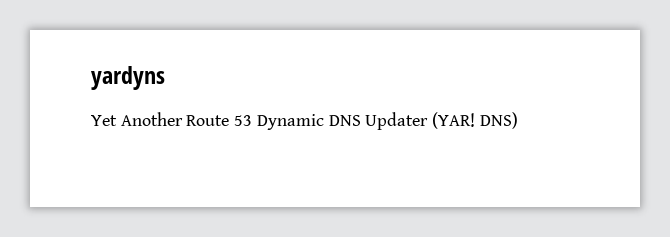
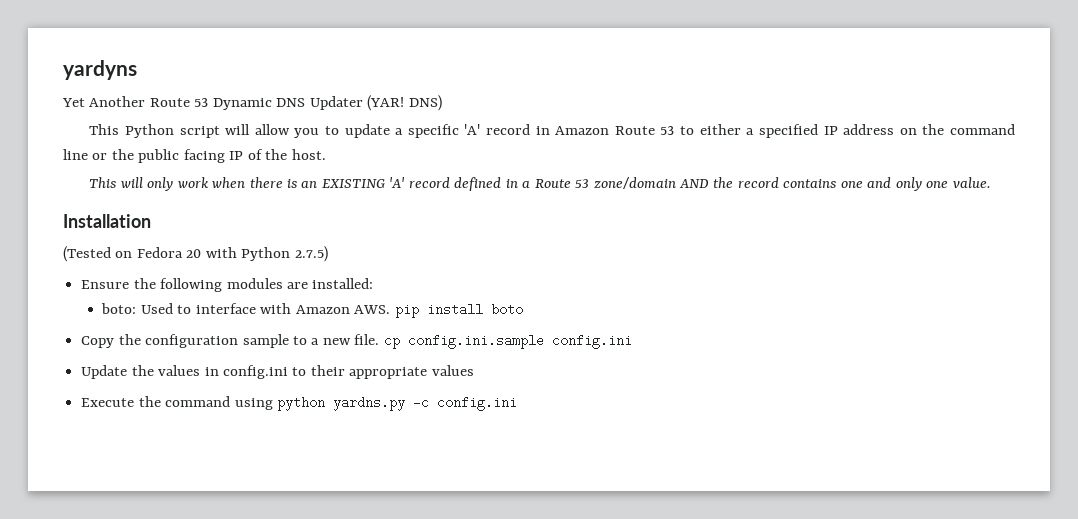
(518, 120) none -> [89,124,1016,138] [63,149,326,163] [89,177,991,191] [63,214,151,228] [63,246,328,262] [81,278,374,292] [101,303,523,318] [81,334,632,349] [81,365,474,379] [81,396,517,411] // This Python script will allow you to update a specific 'A' record in Amazon Route 53 to either a specified IP address on the command line or the public facing IP of the host. // This will only work when there is an EXISTING 'A' record defined in a Route 53 zone/domain AND the record contains one and only one value. // Installation // (Tested on Fedora 20 with Python 2.7.5) // Ensure the following modules are installed: // boto: Used to interface with Amazon AWS. pip install boto // Copy the configuration sample to a new file. cp config.ini.sample config.ini // Update the values in config.ini to their appropriate values // Execute the command using python yardns.py -c config.ini

